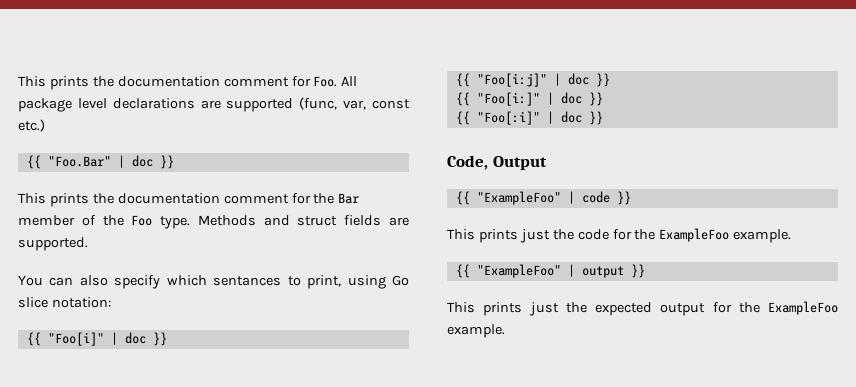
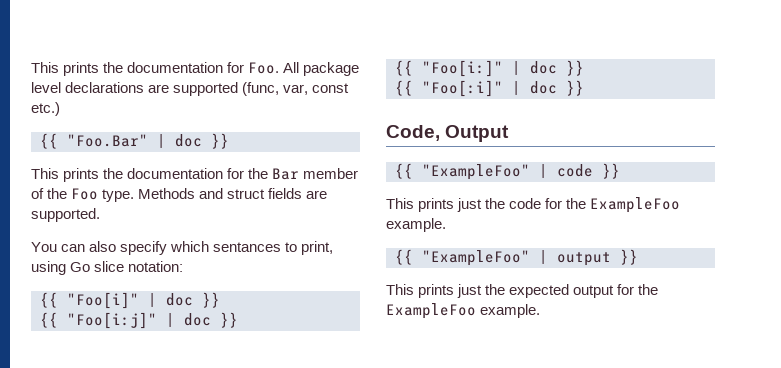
[18,76,289,90] This prints the documentation comment -> [31,62,224,76] This prints the documentation
[223,194,289,204] comment -> (224, 173) none

